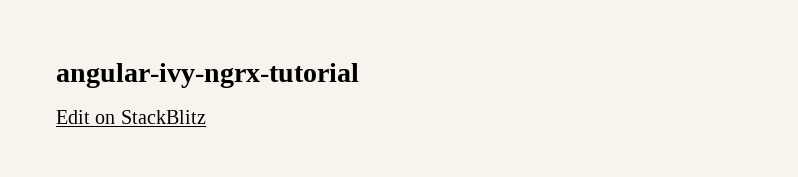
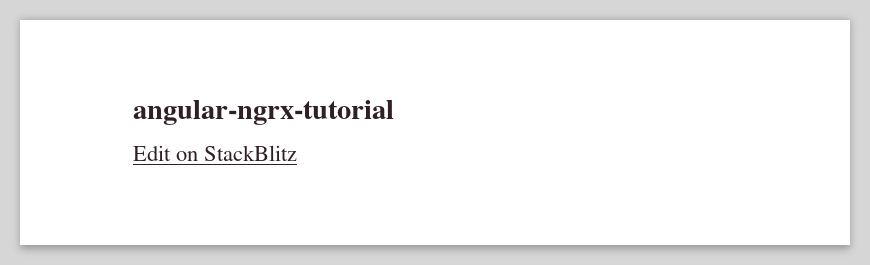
[56,63,359,88] angular-ivy-ngrx-tutorial -> [133,100,394,125] angular-ngrx-tutorial

